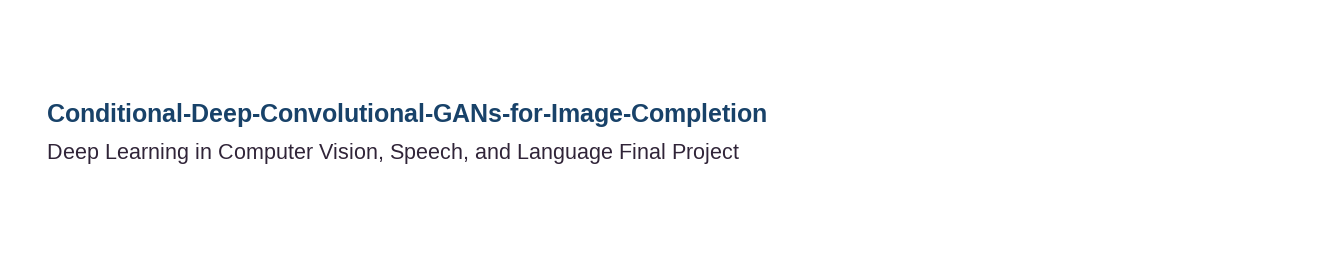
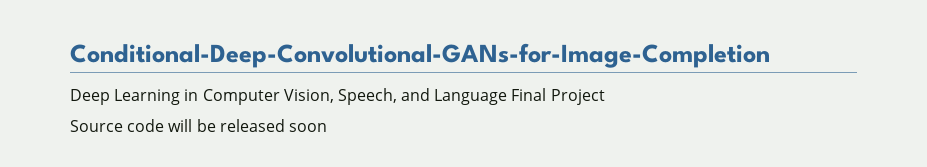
(739, 153) none -> [70,119,327,132] // Source code will be released soon

